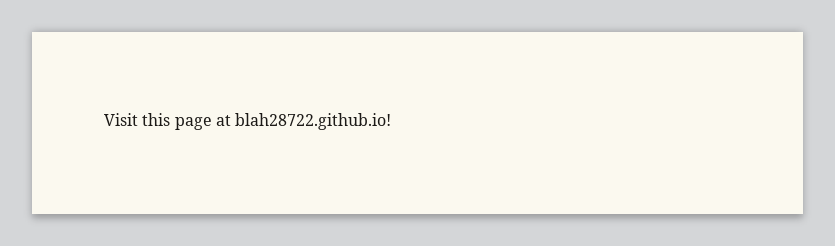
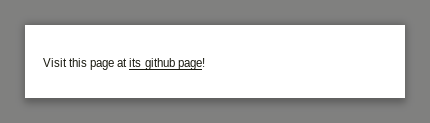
[235,113,392,130] blah28722.github.io! -> [129,58,205,70] its github page!

